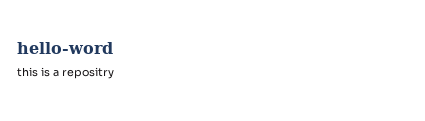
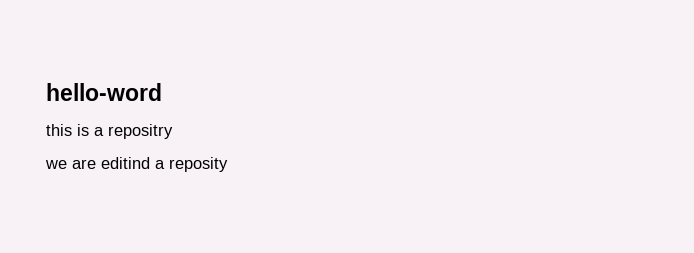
(114, 73) none -> [45,157,228,172] // we are editind a reposity

